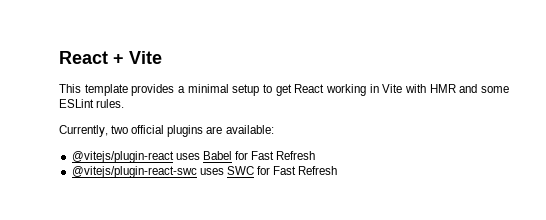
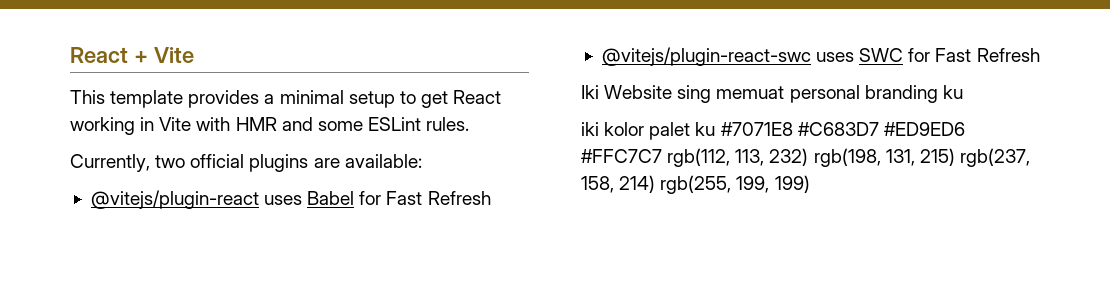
(338, 170) none -> [581,85,963,103] [581,122,965,140] [581,148,1030,167] [581,175,810,194] // Iki Website sing memuat personal branding ku // iki kolor palet ku #7071E8 #C683D7 #ED9ED6 #FFC7C7 rgb(112, 113, 232) rgb(198, 131, 215) rgb(237, 158, 214) rgb(255, 199, 199)

